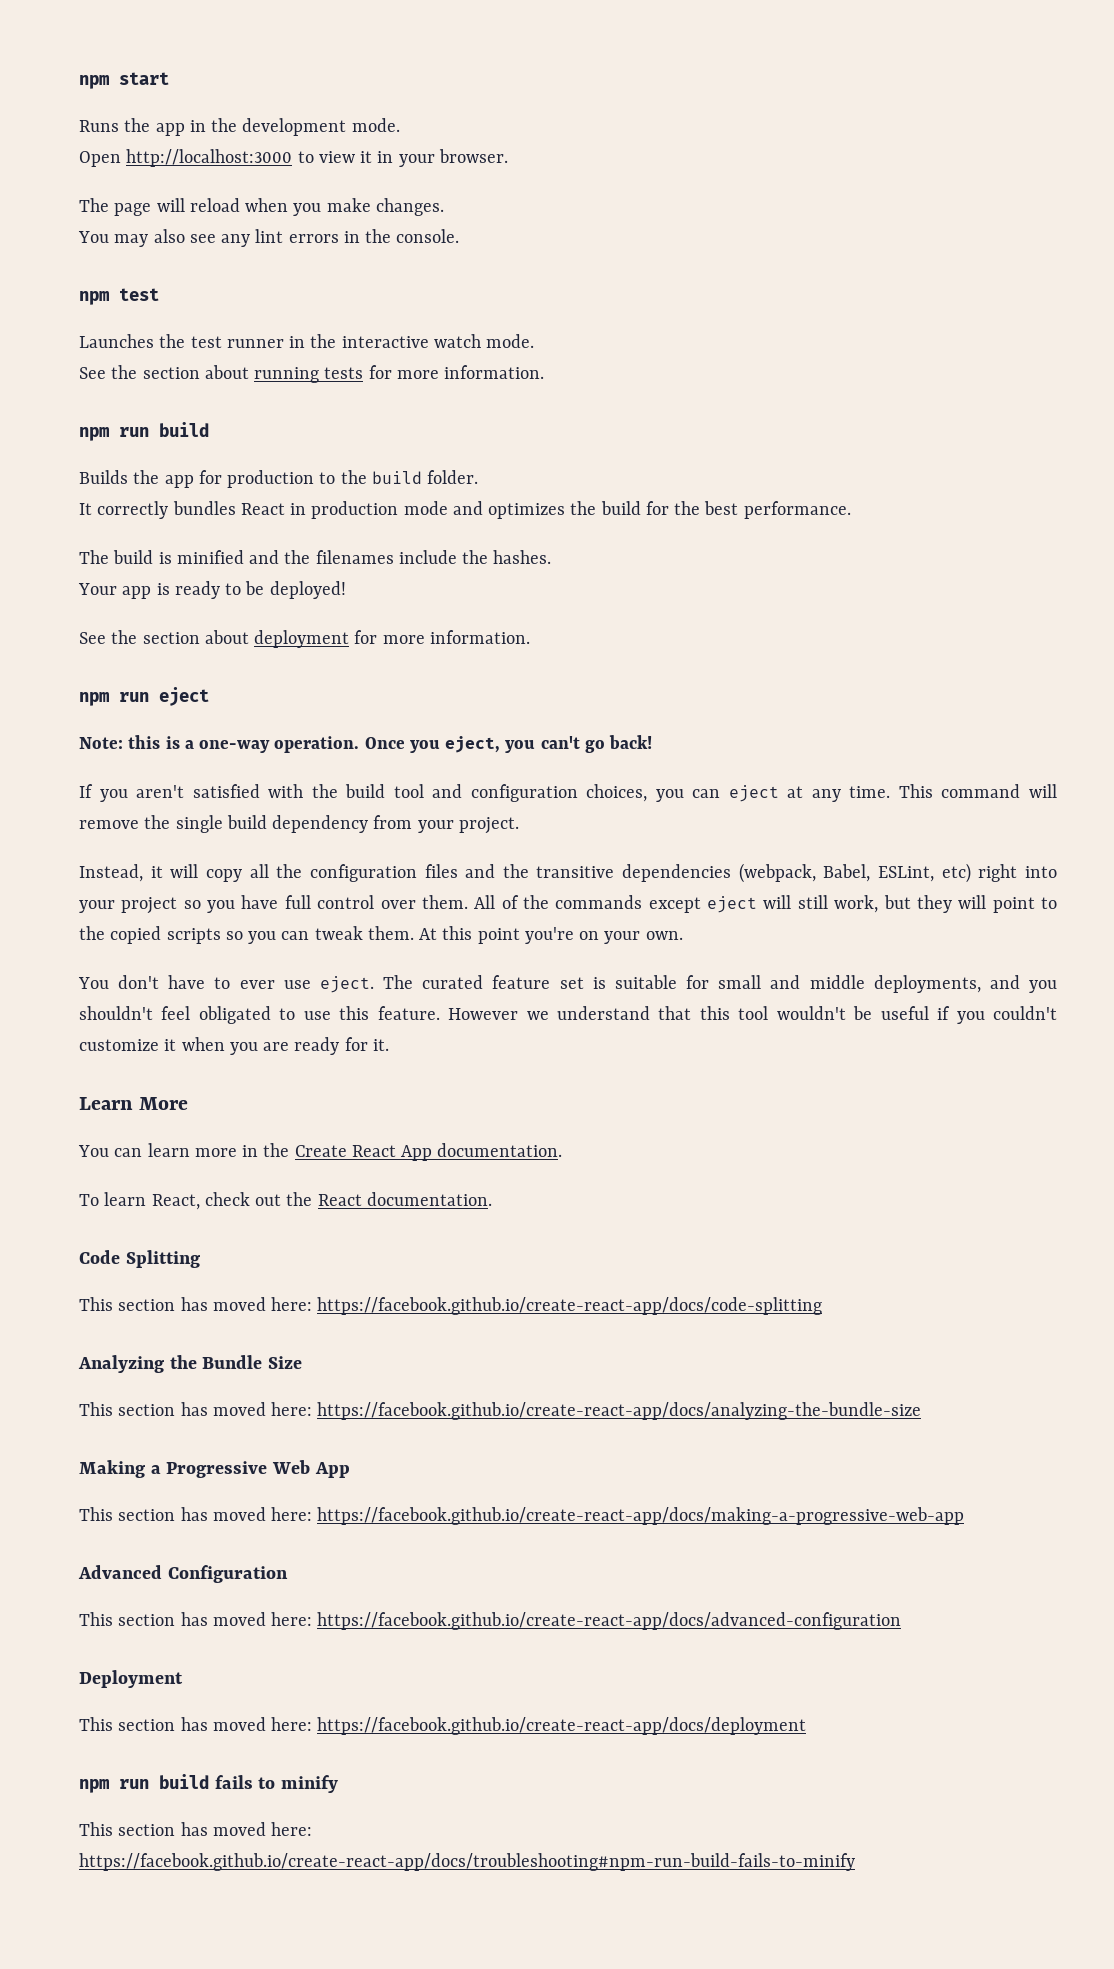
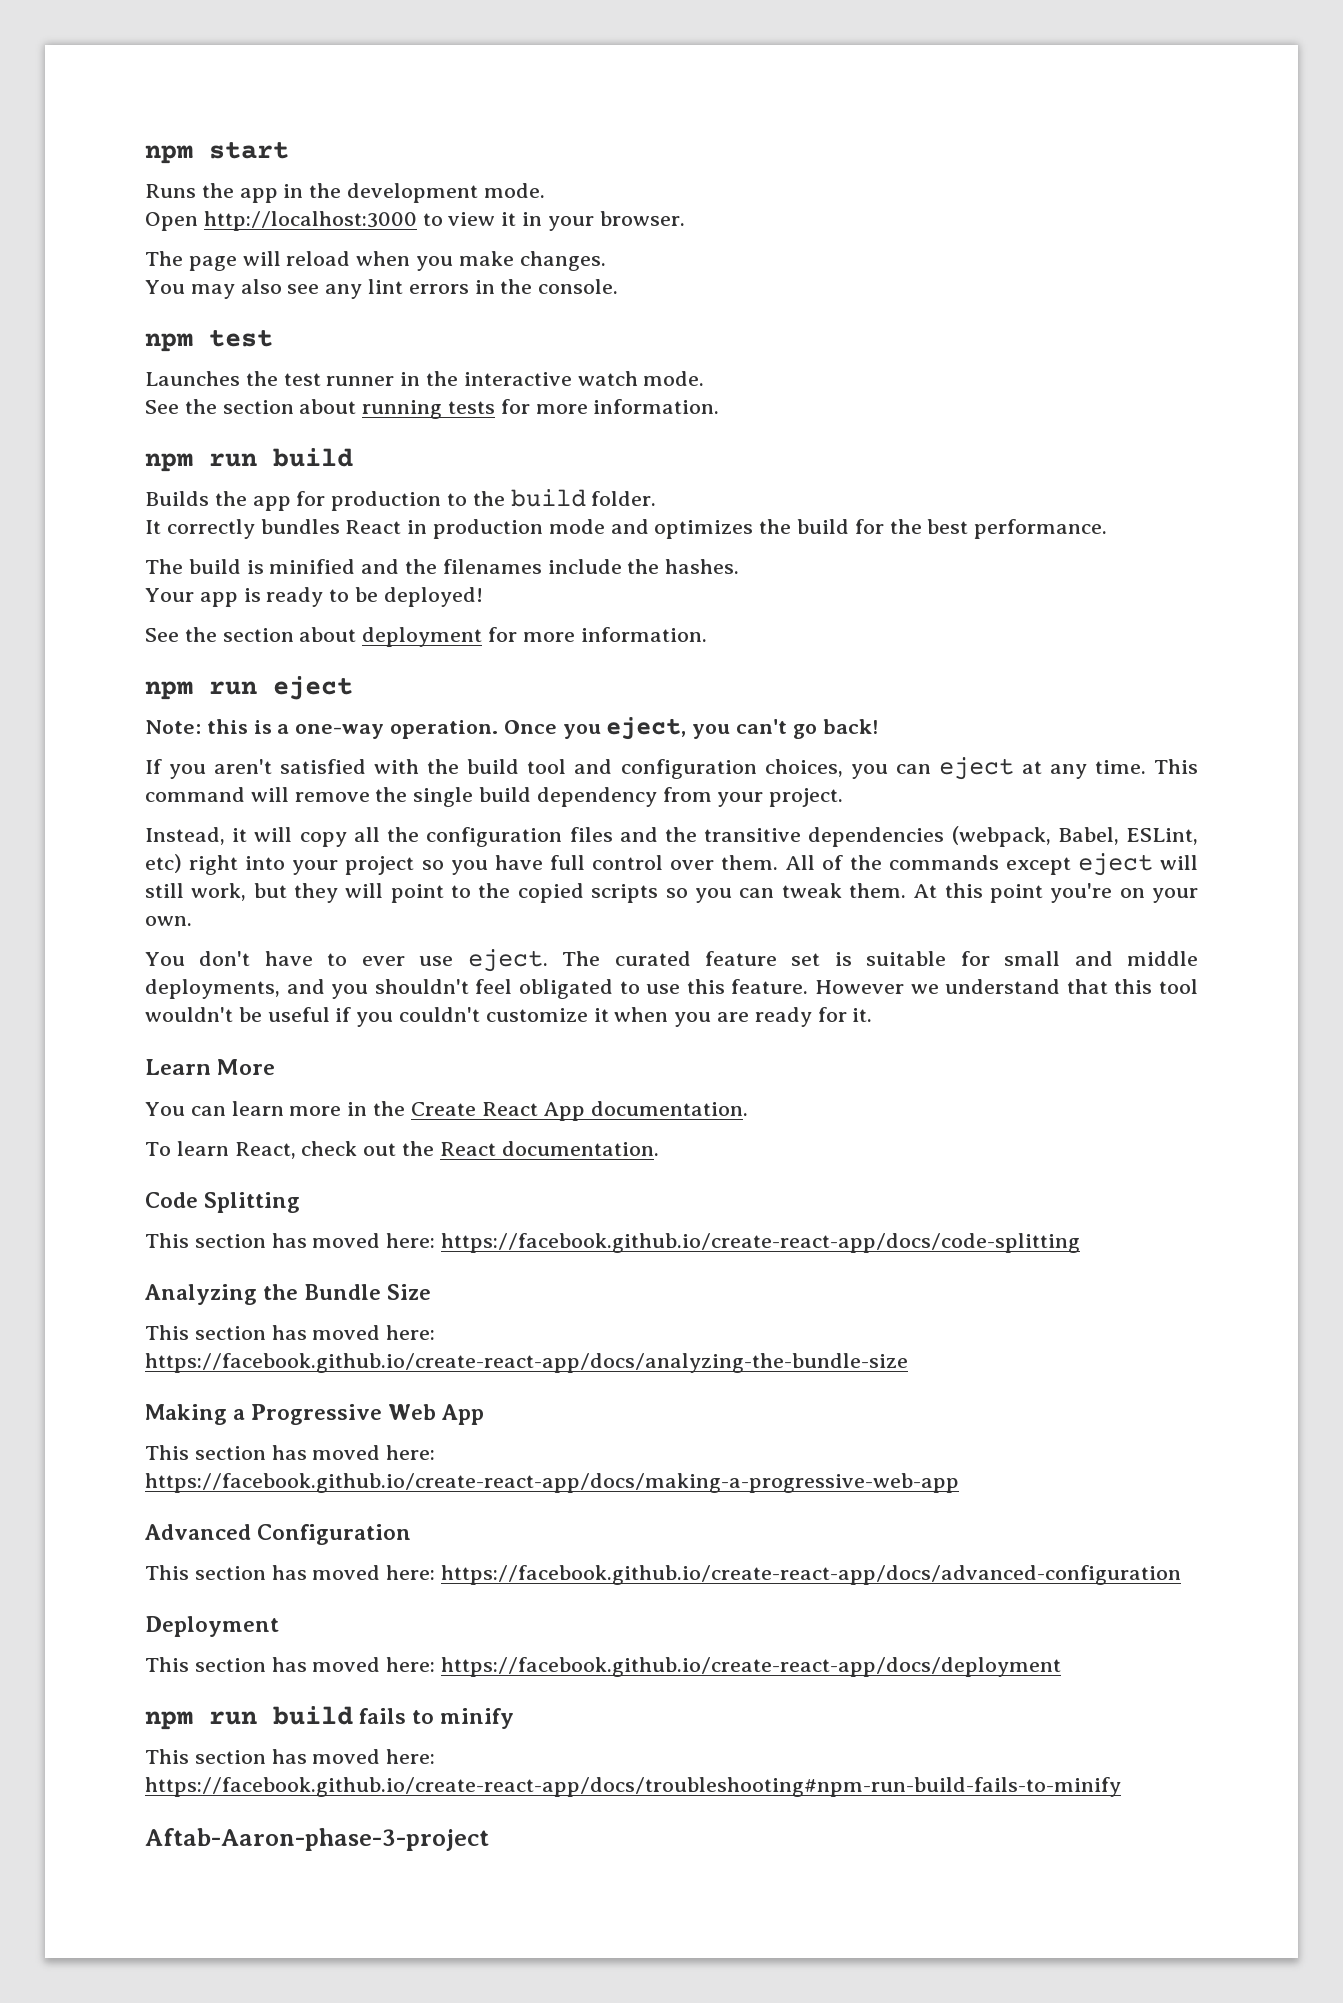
(855, 1862) none -> [145,1828,489,1851] // Aftab-Aaron-phase-3-project

